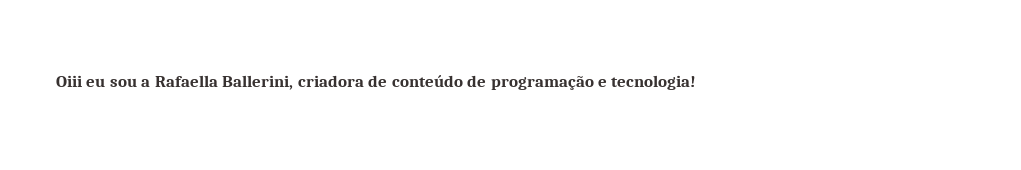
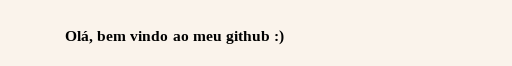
[56,75,697,90] Oiii eu sou a Rafaella Ballerini, criadora de conteúdo de programação e tecnologia! -> [65,30,285,45] Olá, bem vindo ao meu github :)

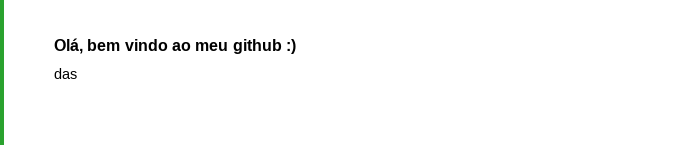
(285, 37) none -> [54,68,77,79] // das

